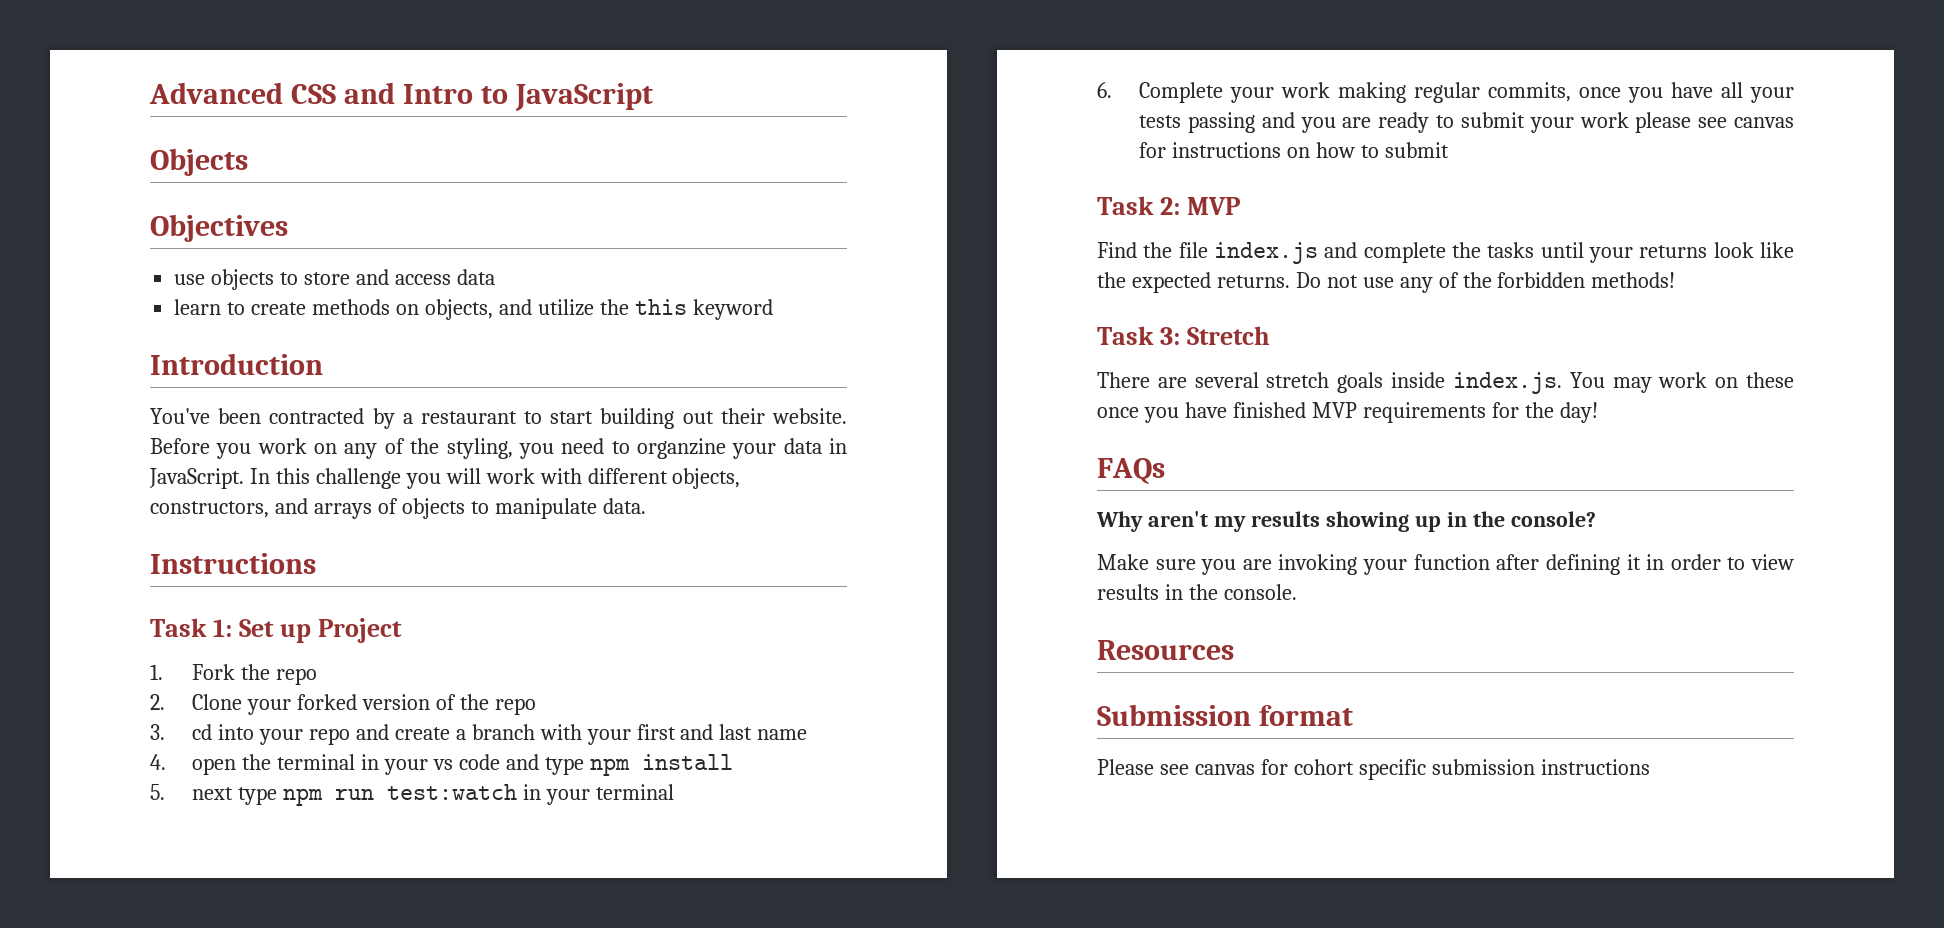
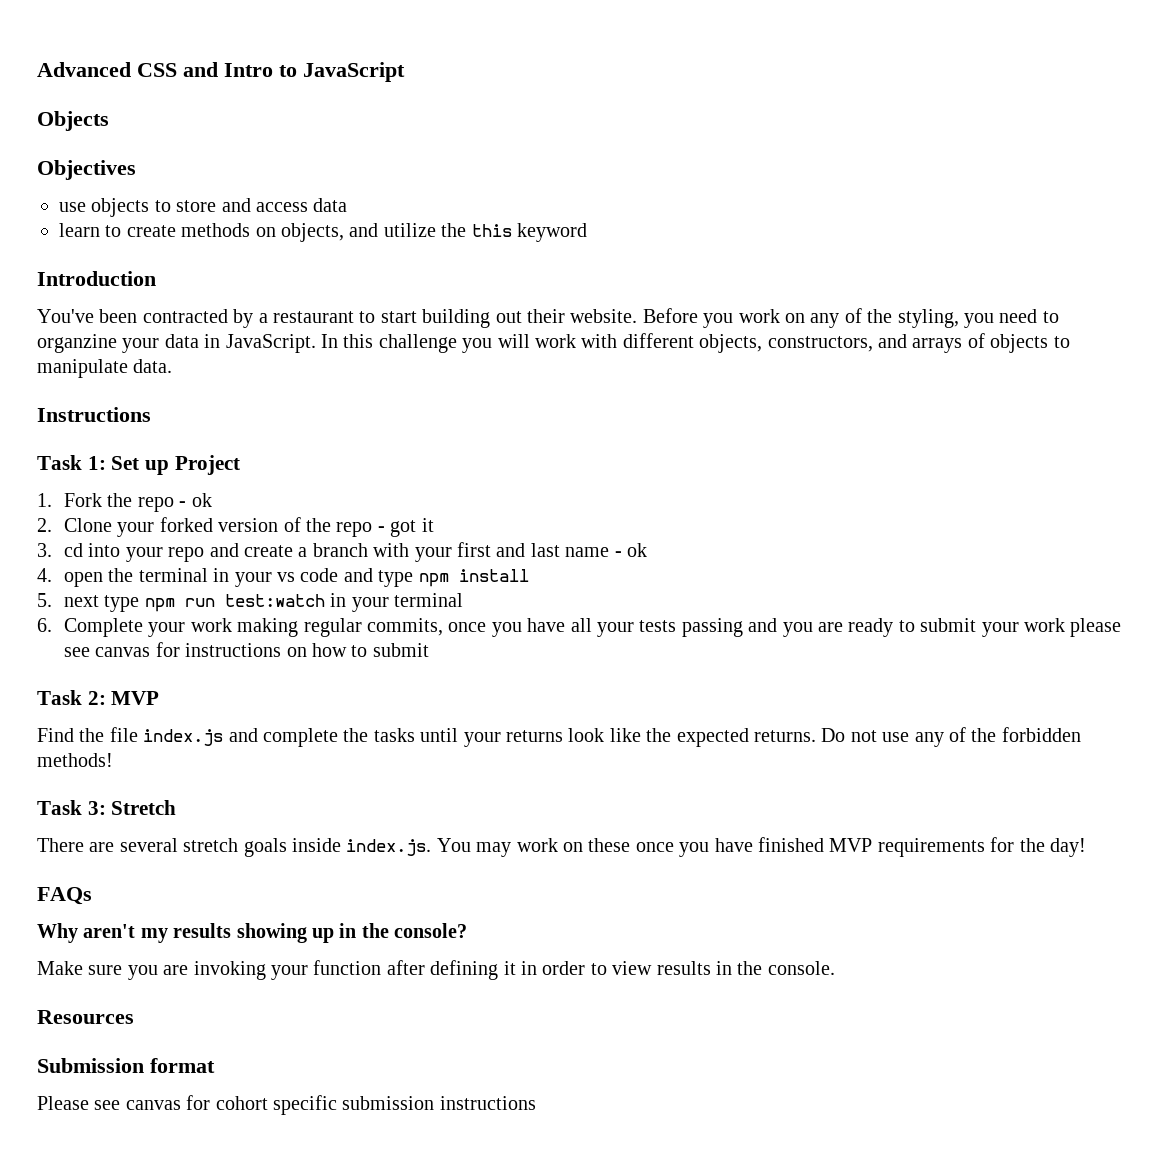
(318, 676) none -> [179,493,212,507] - ok
(536, 706) none -> [377,518,434,537] - got it
(808, 734) none -> [614,543,648,557] - ok

